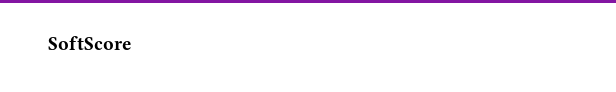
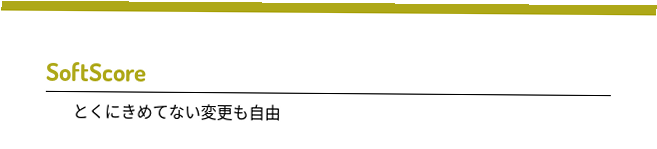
(132, 43) none -> [71,103,281,122] // とくにきめてない変更も自由

